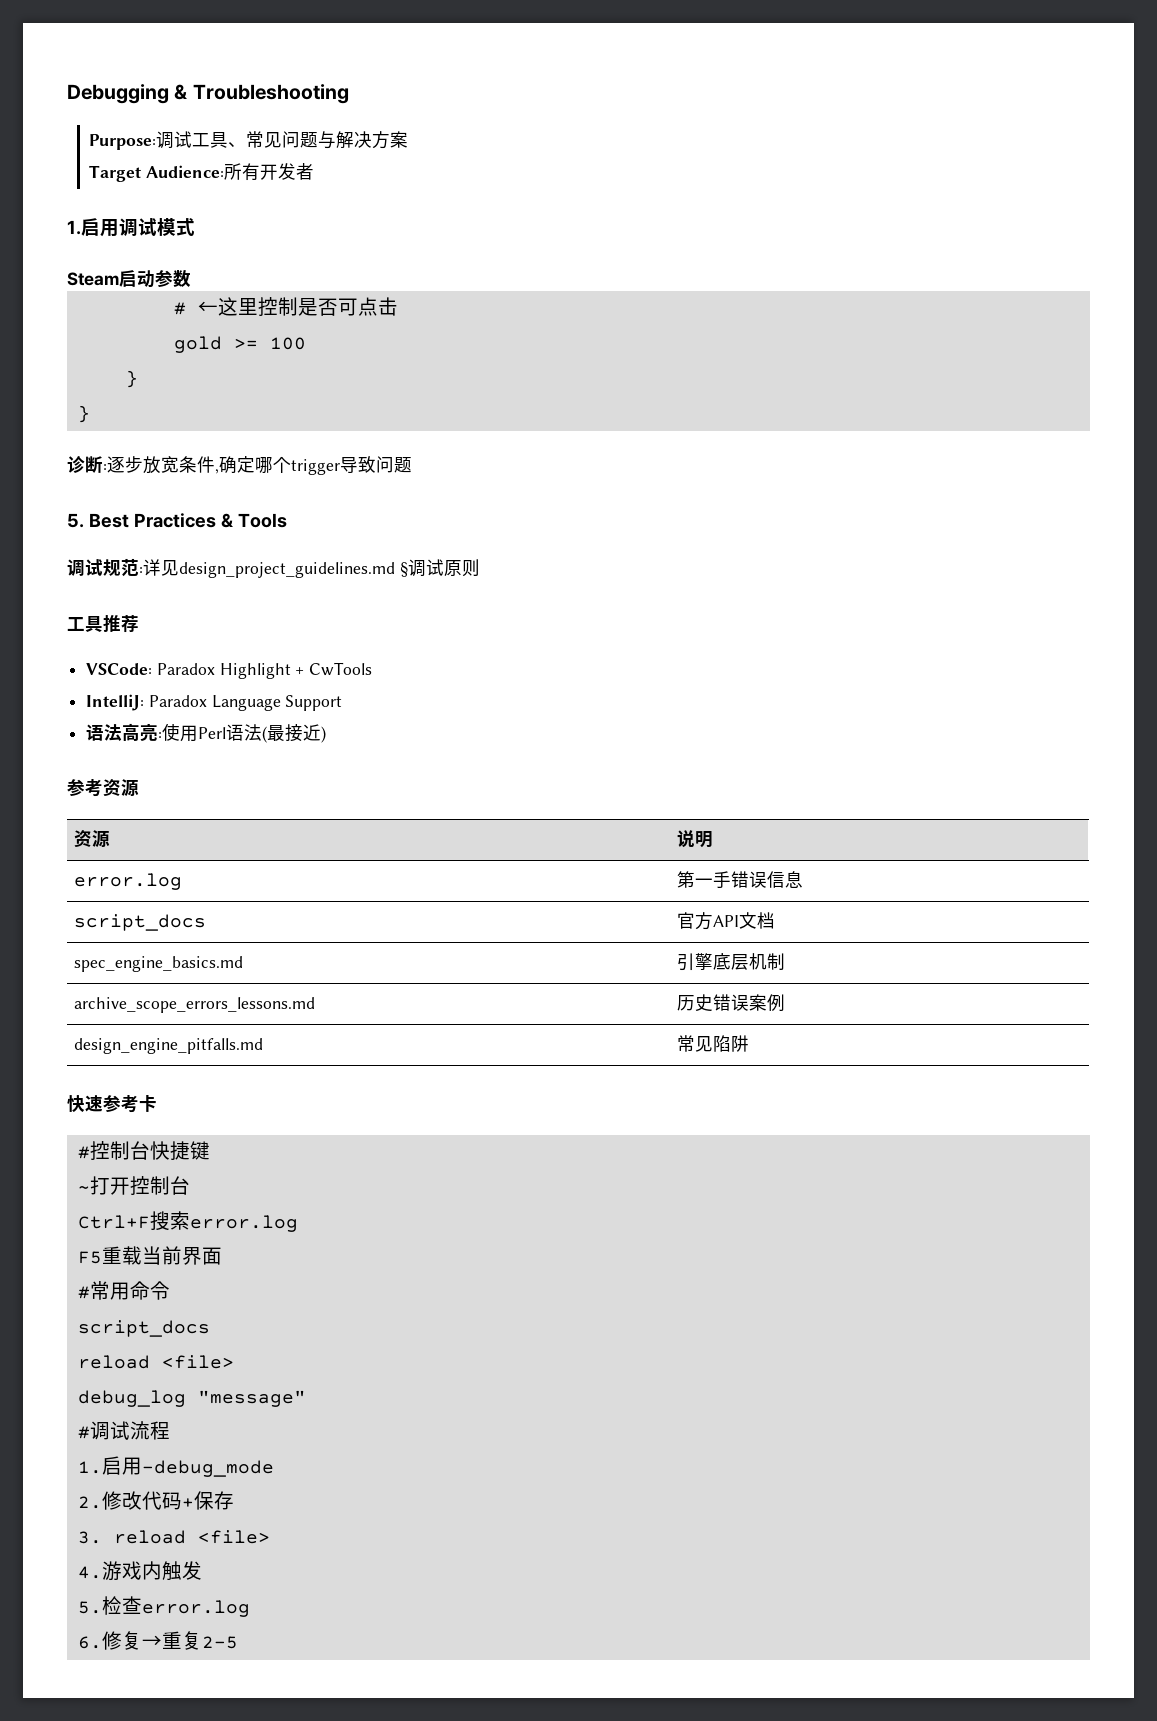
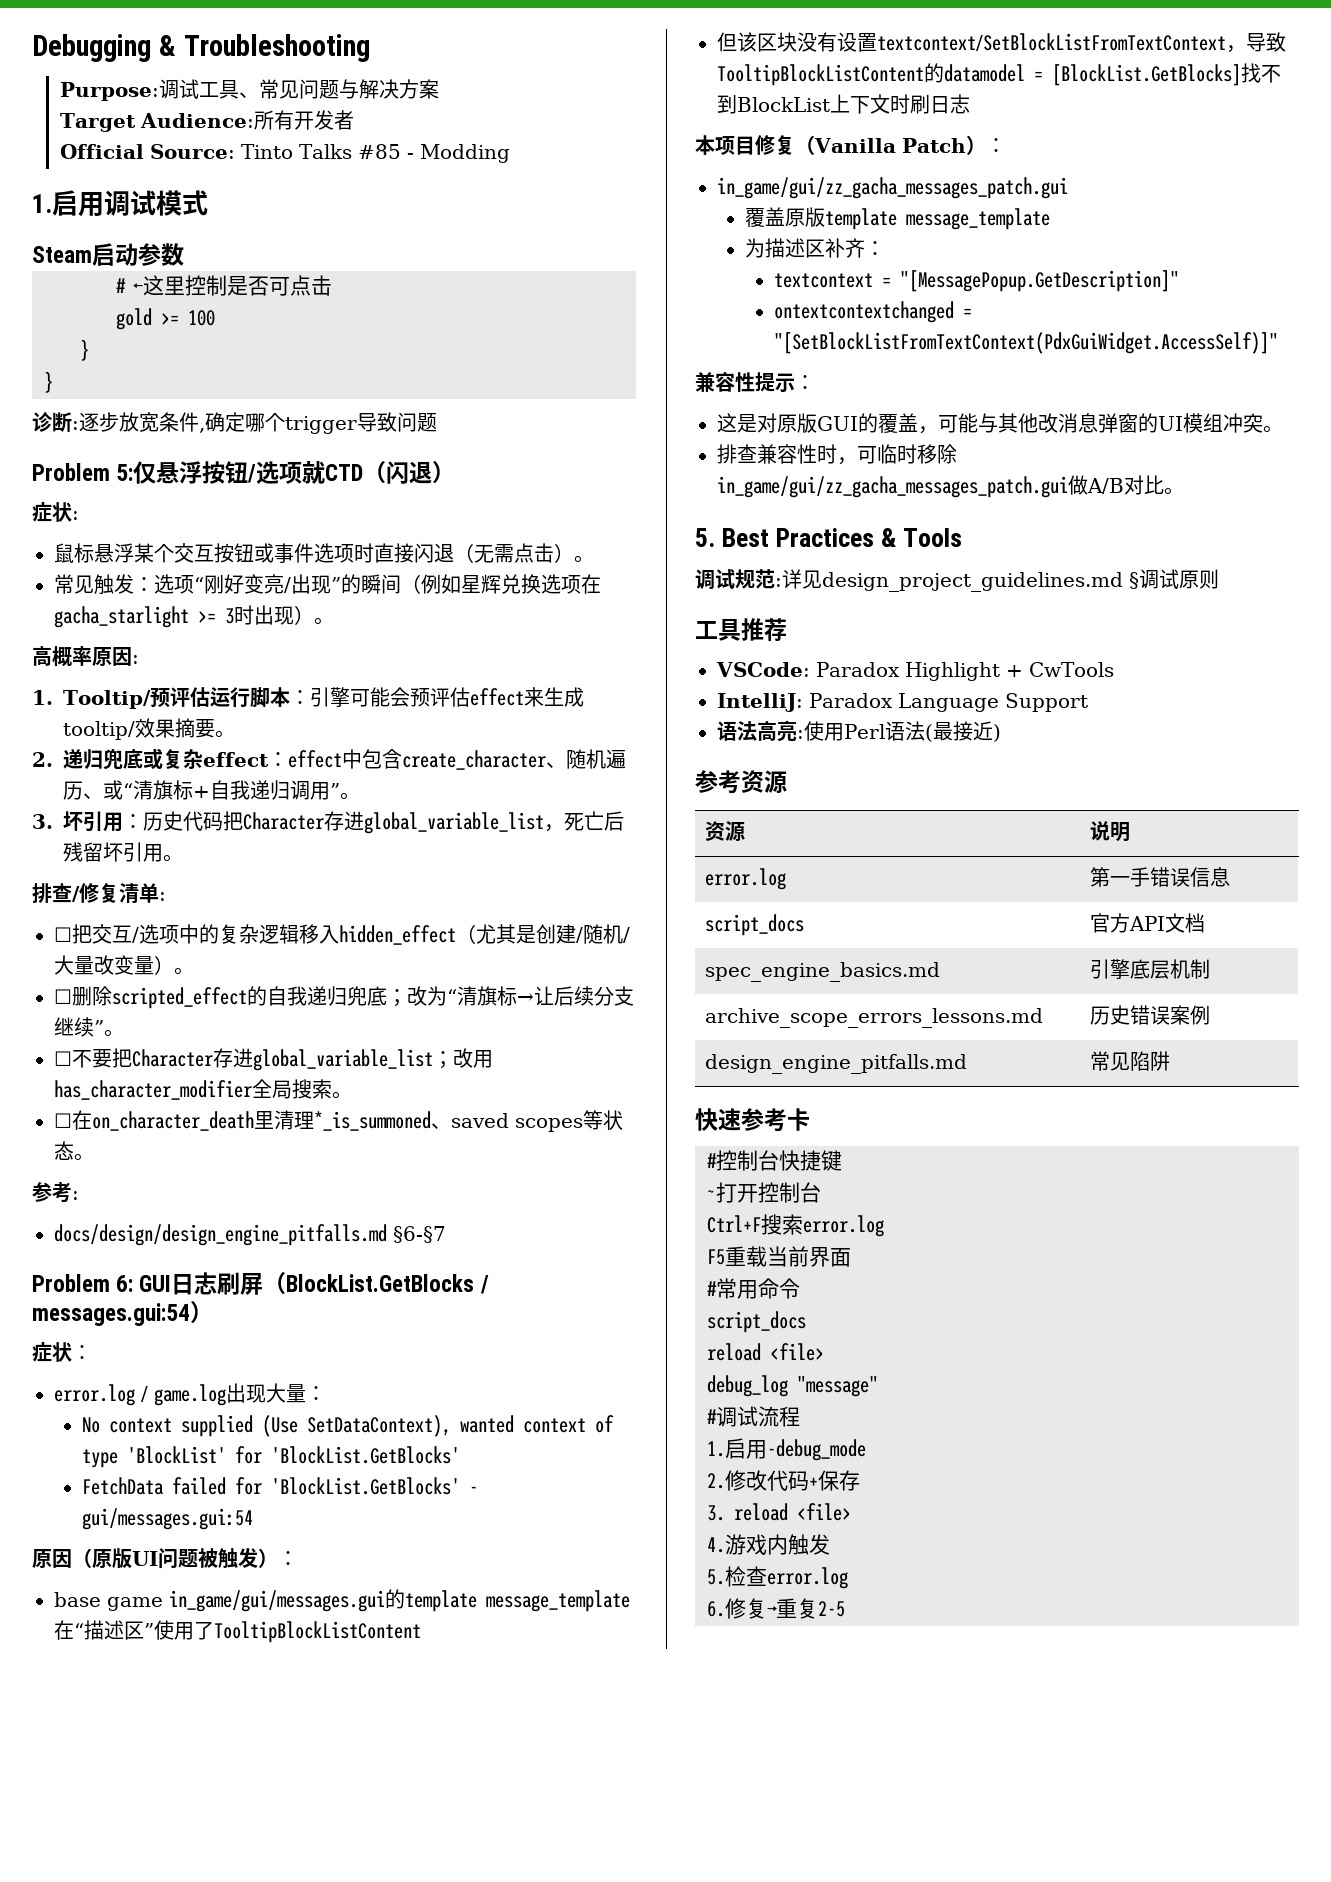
(315, 171) none -> [60,144,511,163] // Official Source: Tinto Talks #85 - Modding
(412, 465) none -> [32,461,456,484] [32,502,79,522] [54,543,594,563] [54,574,601,595] [54,605,334,628] [32,646,139,667] [32,687,584,709] [63,718,235,740] [32,748,626,770] [63,780,360,800] [32,811,624,834] [63,842,183,862] [32,883,166,904] [54,924,630,945] [54,955,194,975] [54,986,634,1009] [54,1017,124,1037] [54,1048,493,1071] [54,1079,352,1100] [54,1110,623,1132] [54,1141,94,1161] [32,1182,79,1203] [54,1224,446,1246] [32,1272,489,1295] [32,1301,213,1326] [32,1342,92,1362] [54,1383,326,1406] [82,1415,615,1437] [82,1446,461,1468] [82,1477,479,1495] [82,1508,254,1530] [32,1548,298,1569] [54,1589,630,1612] [54,1620,421,1643] [717,32,1286,53] [717,63,1281,86] [717,94,970,114] [695,135,1006,155] [717,177,1068,199] [745,207,1051,230] [745,238,886,258] [773,270,1179,292] [773,301,972,323] [773,332,1278,354] [695,372,815,392] [717,413,1283,434] [717,444,957,465] [717,475,1184,498] // Problem 5:仅悬浮按钮/选项就CTD（闪退） // 症状: // 鼠标悬浮某个交互按钮或事件选项时直接闪退（无需点击）。 // 常见触发：选项“刚好变亮/出现”的瞬间（例如星辉兑换选项在gacha_starlight >= 3时出现）。 // 高概率原因: // 1. Tooltip/预评估运行脚本：引擎可能会预评估effect来生成tooltip/效果摘要。 // 2.递归兜底或复杂effect：effect中包含create_character、随机遍历、或“清旗标+自我递归调用”。 // 3.坏引用：历史代码把Character存进global_variable_list，死亡后残留坏引用。 // 排查/修复清单: // ☐把交互/选项中的复杂逻辑移入hidden_effect（尤其是创建/随机/大量改变量）。 // ☐删除scripted_effect的自我递归兜底；改为“清旗标→让后续分支继续”。 // ☐不要把Character存进global_variable_list；改用has_character_modifier全局搜索。 // ☐在on_character_death里清理*_is_summoned、saved scopes等状态。 // 参考: // docs/design/design_engine_pitfalls.md §6-§7 // Problem 6: GUI日志刷屏（BlockList.GetBlocks / messages.gui:54） // 症状： // error.log / game.log出现大量： // No context supplied (Use SetDataContext), wanted context of type 'BlockList' for 'BlockList.GetBlocks' // FetchData failed for 'BlockList.GetBlocks' - gui/messages.gui:54 // 原因（原版UI问题被触发）： // base game in_game/gui/messages.gui的template message_template在“描述区”使用了TooltipBlockListContent // 但该区块没有设置textcontext/SetBlockListFromTextContext，导致TooltipBlockListContent的datamodel = [BlockList.GetBlocks]找不到BlockList上下文时刷日志 // 本项目修复（Vanilla Patch）： // in_game/gui/zz_gacha_messages_patch.gui // 覆盖原版template message_template // 为描述区补齐： // textcontext = "[MessagePopup.GetDescription]" // ontextcontextchanged = "[SetBlockListFromTextContext(PdxGuiWidget.AccessSelf)]" // 兼容性提示： // 这是对原版GUI的覆盖，可能与其他改消息弹窗的UI模组冲突。 // 排查兼容性时，可临时移除in_game/gui/zz_gacha_messages_patch.gui做A/B对比。

